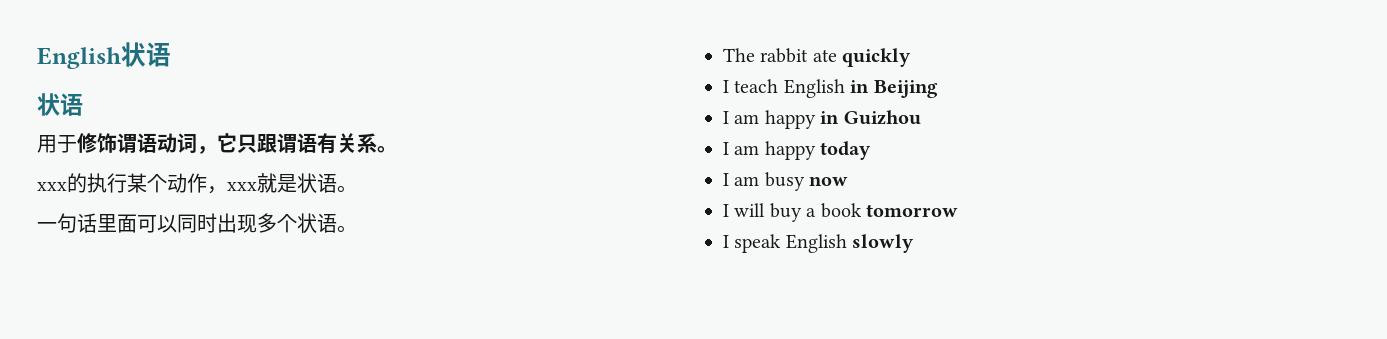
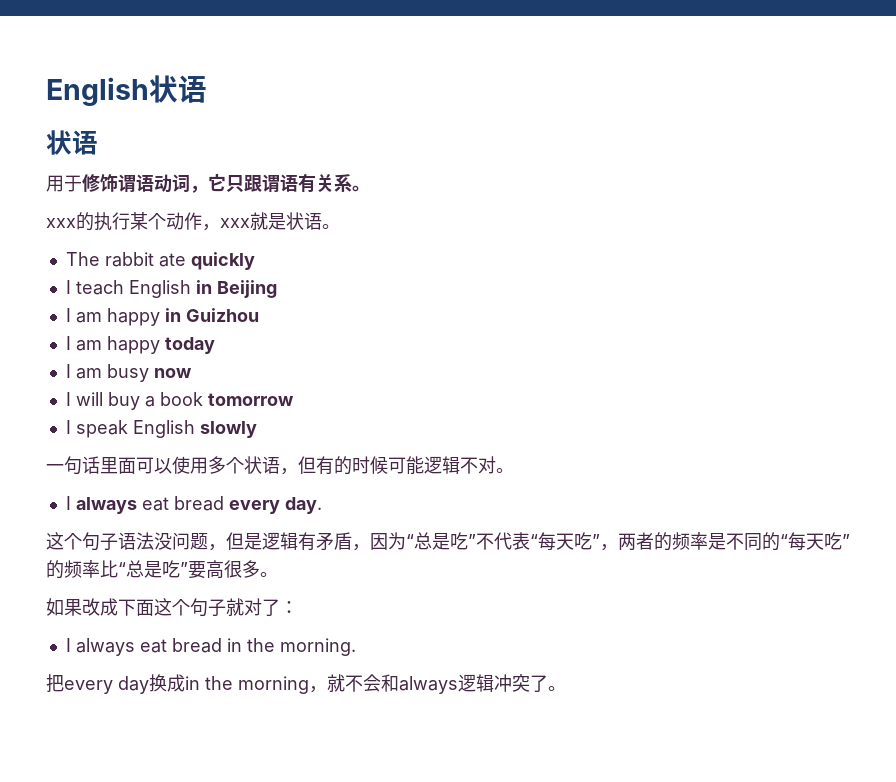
[37,213,357,233] // 一句话里面可以同时出现多个状语。 -> (340, 226) none
(915, 243) none -> [46,456,514,475] [65,496,322,514] [46,532,850,551] [46,560,278,579] [46,598,298,617] [65,638,356,656] [46,674,566,694] // 一句话里面可以使用多个状语，但有的时候可能逻辑不对。 // I always eat bread every day. // 这个句子语法没问题，但是逻辑有矛盾，因为“总是吃”不代表“每天吃”，两者的频率是不同的“每天吃”的频率比“总是吃”要高很多。 // 如果改成下面这个句子就对了： // I always eat bread in the morning. // 把every day换成in the morning，就不会和always逻辑冲突了。

